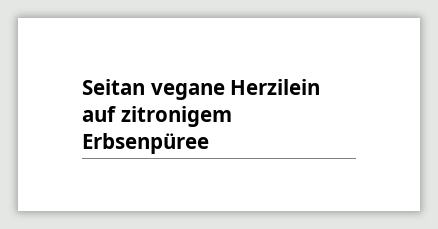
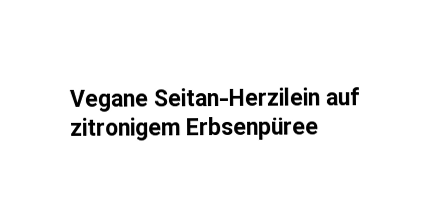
[82,79,321,100] Seitan vegane Herzilein -> [69,87,321,112] Vegane Seitan-Herzilein

